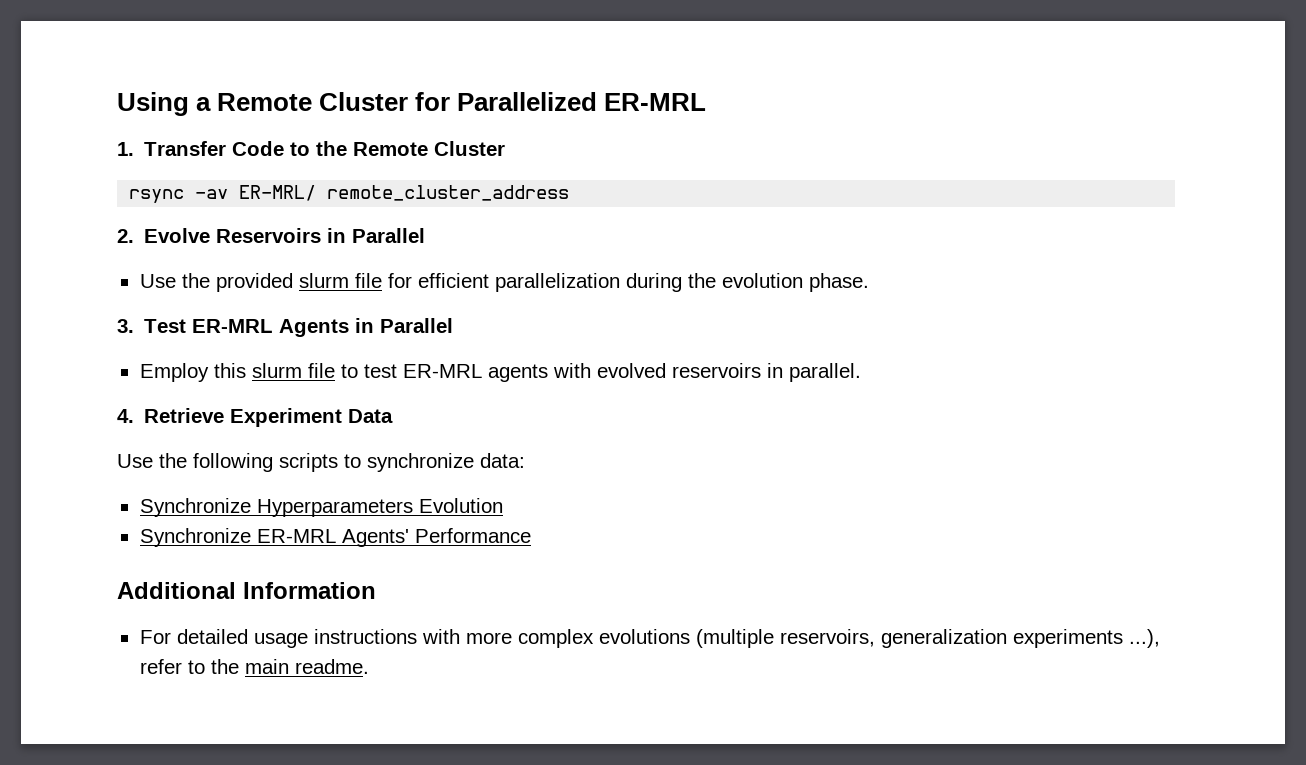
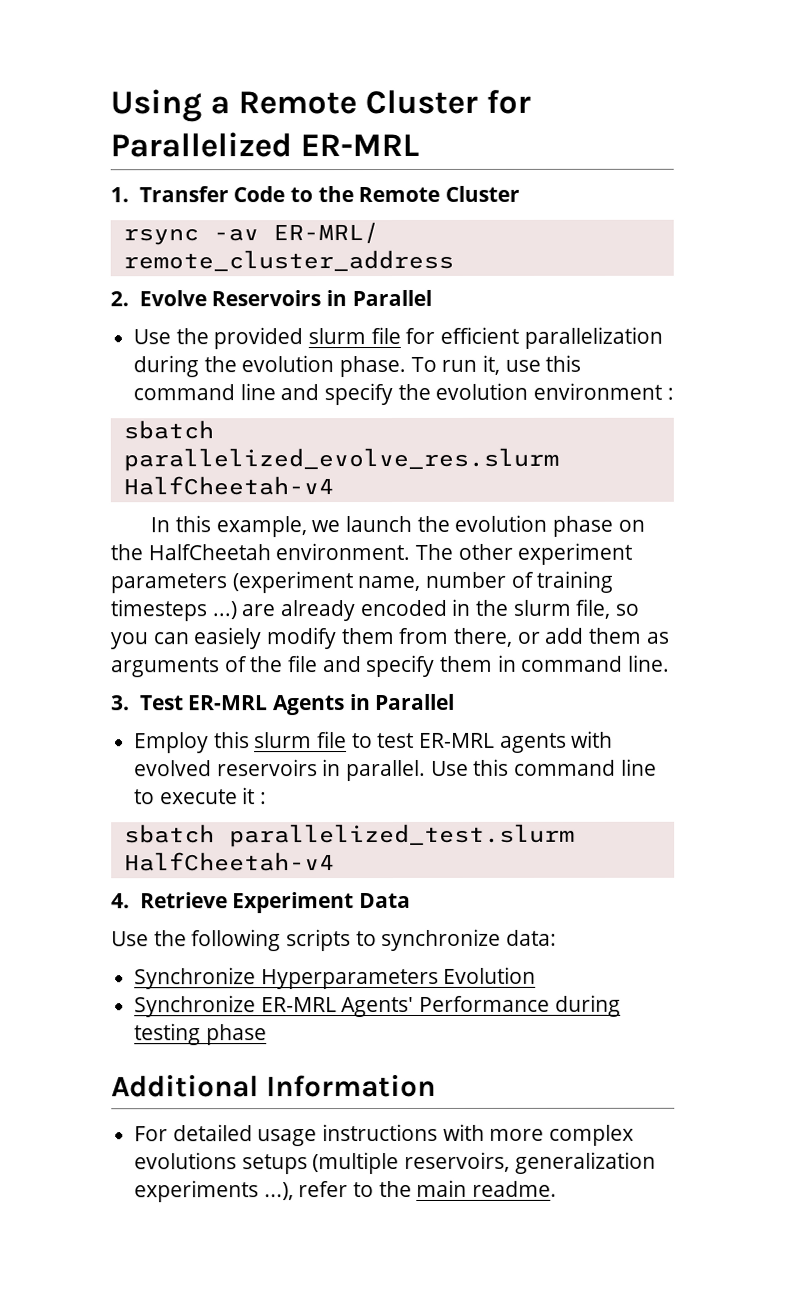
(869, 282) none -> [410,354,582,375] [133,382,674,406] [122,420,214,440] [122,447,559,472] [122,476,334,496] [150,514,645,538] [110,542,633,565] [110,570,614,594] [110,598,640,622] [110,627,669,650] [111,654,671,678] To run it, use this command line and specify the evolution environment : // sbatch parallelized_evolve_res.slurm HalfCheetah-v4 // In this example, we launch the evolution phase on the HalfCheetah environment. The other experiment parameters (experiment name, number of training timesteps ...) are already encoded in the slurm file, so you can easiely modify them from there, or add them as arguments of the file and specify them in command line.
(861, 372) none -> [430,758,657,776] [134,787,268,805] [123,823,575,848] [123,852,335,872] Use this command line to execute it : // sbatch parallelized_test.slurm HalfCheetah-v4
(531, 535) none -> [554,994,621,1017] [134,1023,267,1046] during testing phase
(690, 636) none -> [241,1154,308,1175] setups

